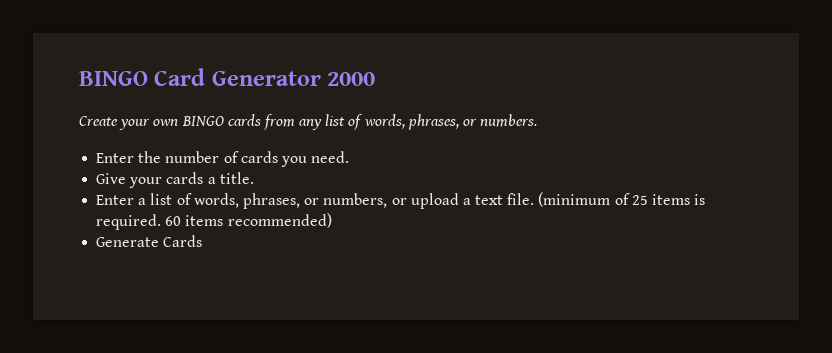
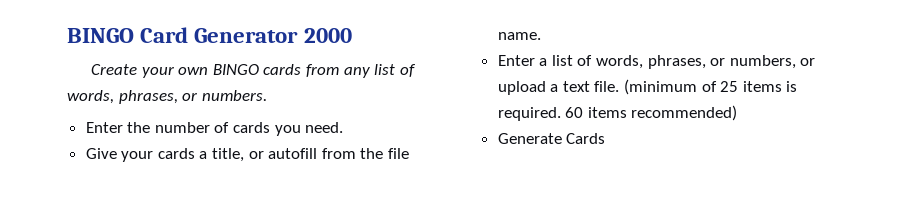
[219,172,254,184] title. -> [212,148,410,162] [497,32,541,40] title, or autofill from the file name.

